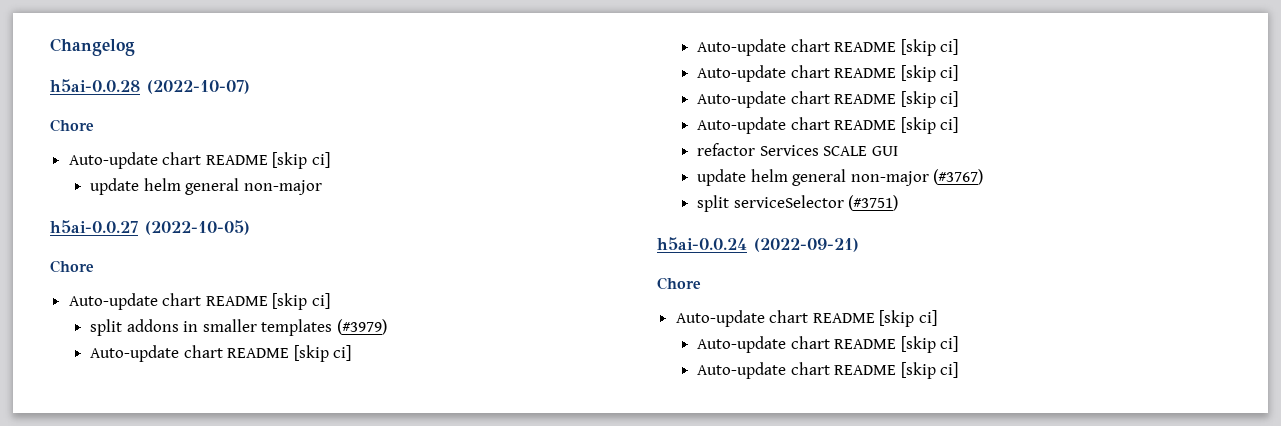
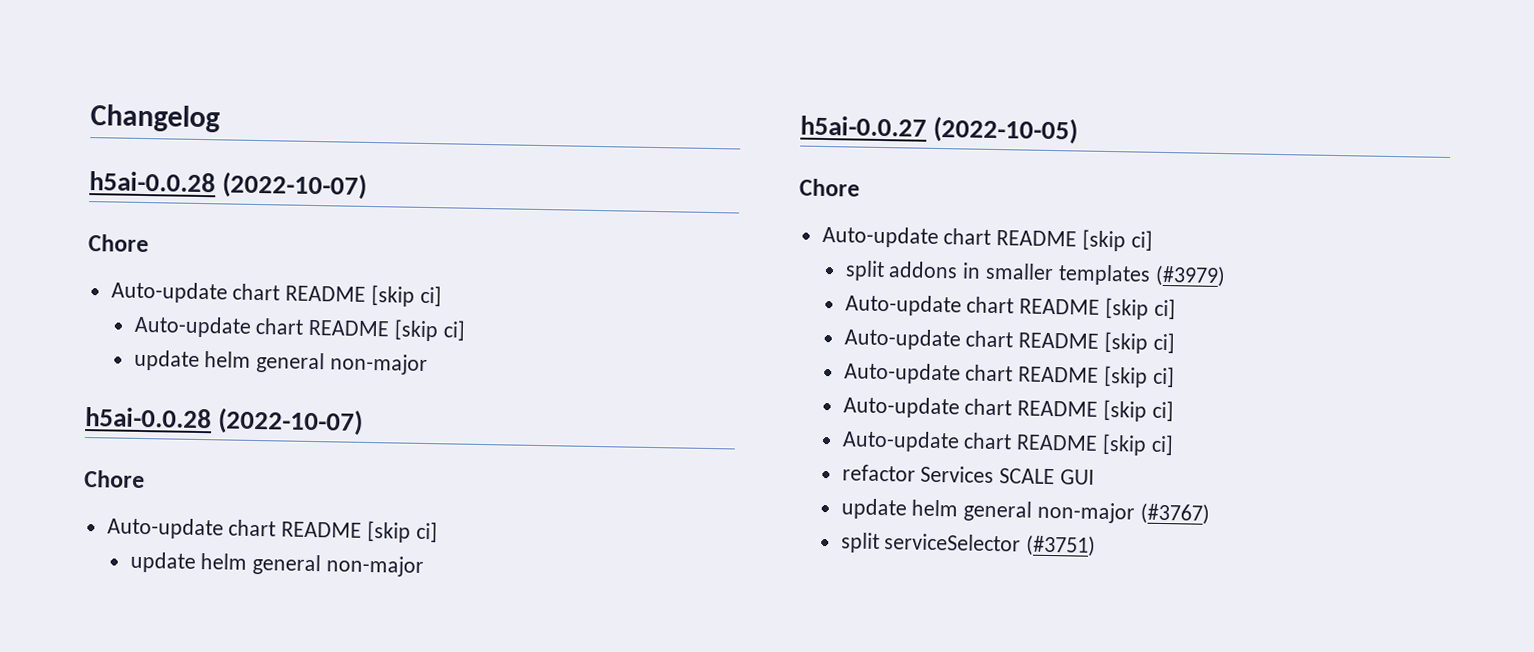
(331, 160) none -> [133,315,466,342] [133,349,429,376] [85,406,364,436] [84,469,145,489] [106,517,438,543] // Auto-update chart README [skip ci] // update helm general non-major // h5ai-0.0.28 (2022-10-07) // Chore // Auto-update chart README [skip ci]
[657,237,859,252] [657,277,701,290] [675,310,938,327] [697,336,959,353] [697,362,959,379] // h5ai-0.0.24 (2022-09-21) // Chore // Auto-update chart README [skip ci] // Auto-update chart README [skip ci] // Auto-update chart README [skip ci] -> (1097, 545) none

